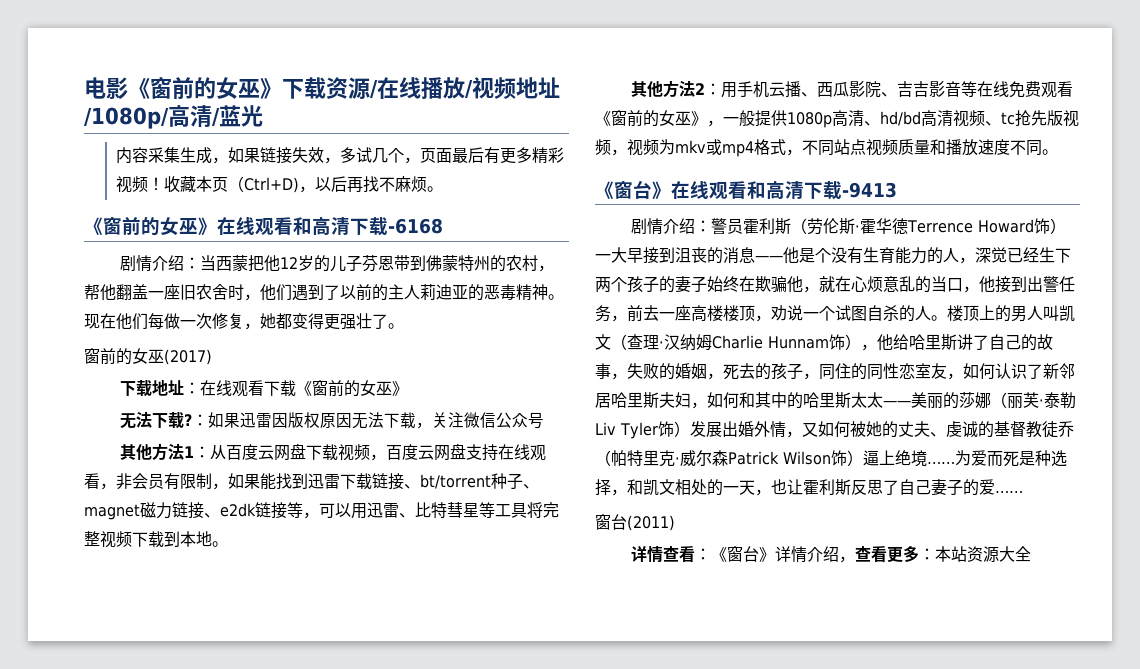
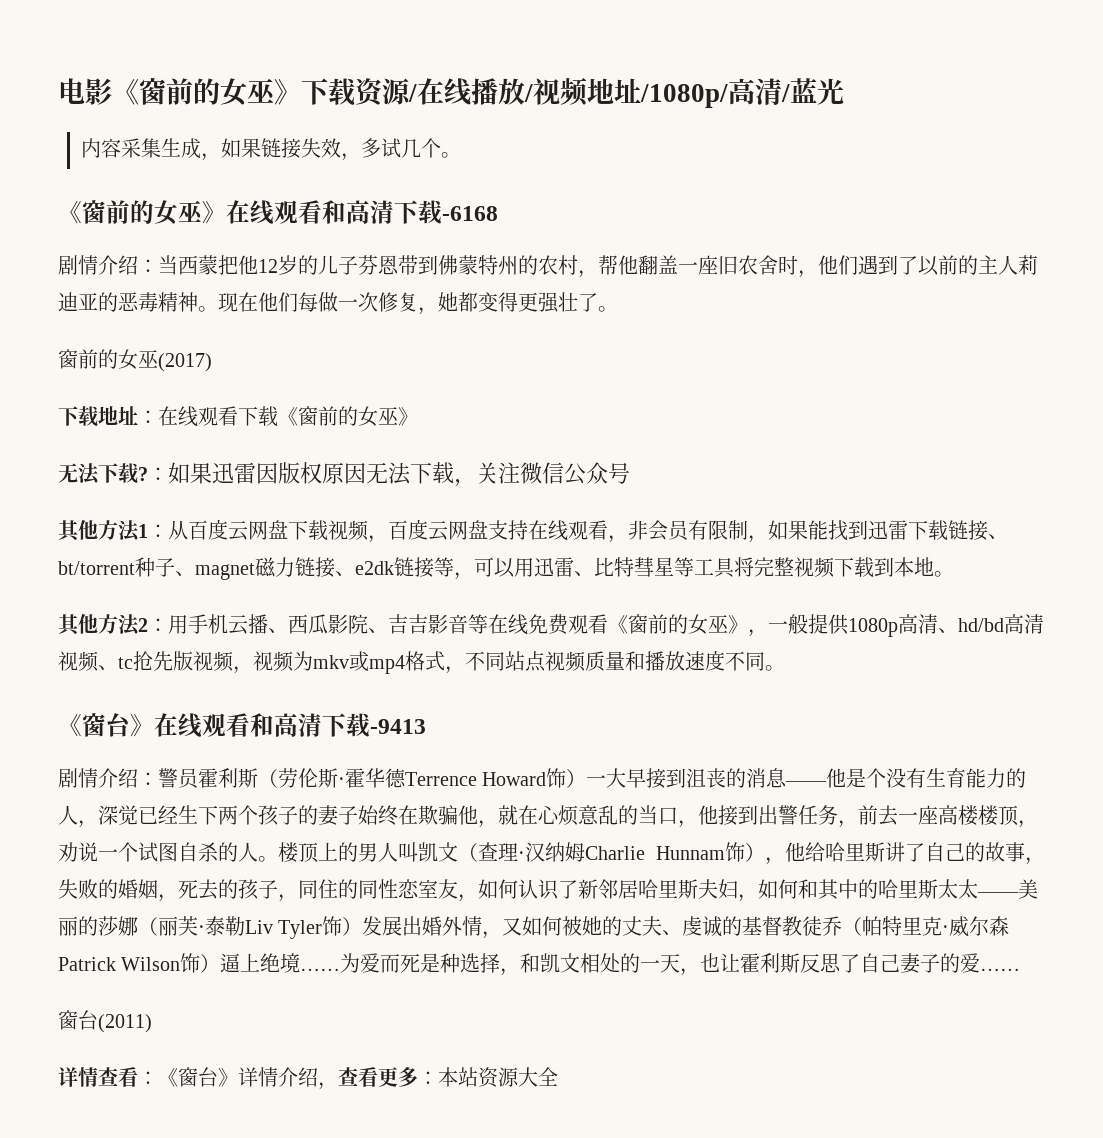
[403,147,564,164] [115,176,427,193] ，页面最后有更多精彩视频！收藏本页（Ctrl+D)，以后再找不麻烦 -> (442, 148) none

